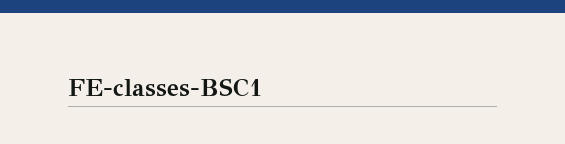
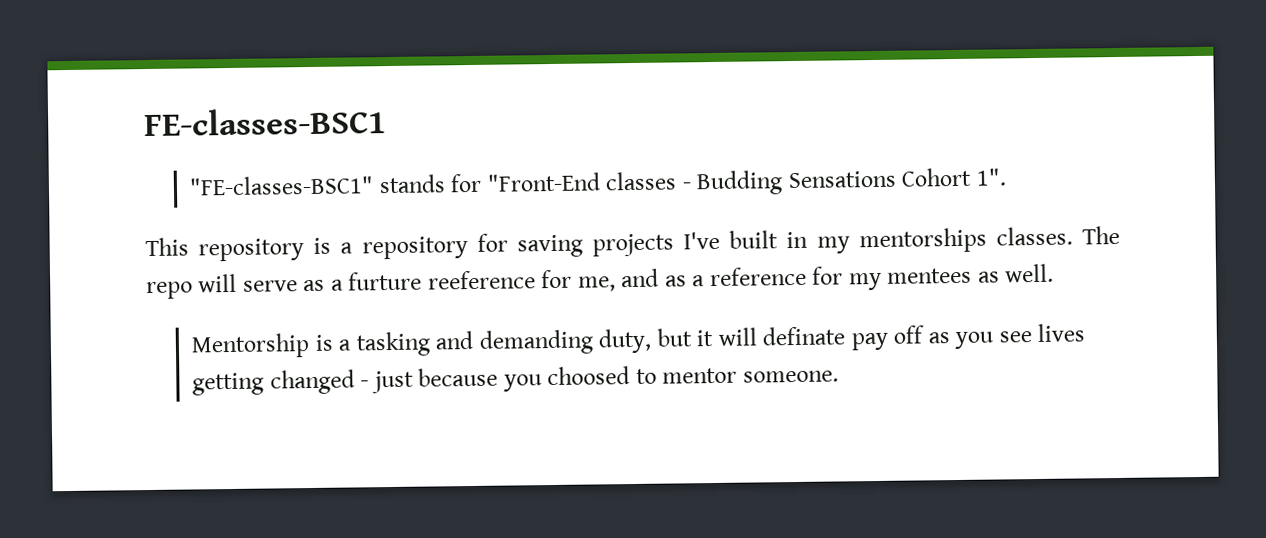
(262, 87) none -> [189,167,1006,196] [145,225,1120,262] [146,263,1055,300] [191,323,1086,359] [192,366,839,396] // "FE-classes-BSC1" stands for "Front-End classes - Budding Sensations Cohort 1". // This repository is a repository for saving projects I've built in my mentorships classes. The repo will serve as a furture reeference for me, and as a reference for my mentees as well. // Mentorship is a tasking and demanding duty, but it will definate pay off as you see lives getting changed - just because you choosed to mentor someone.

